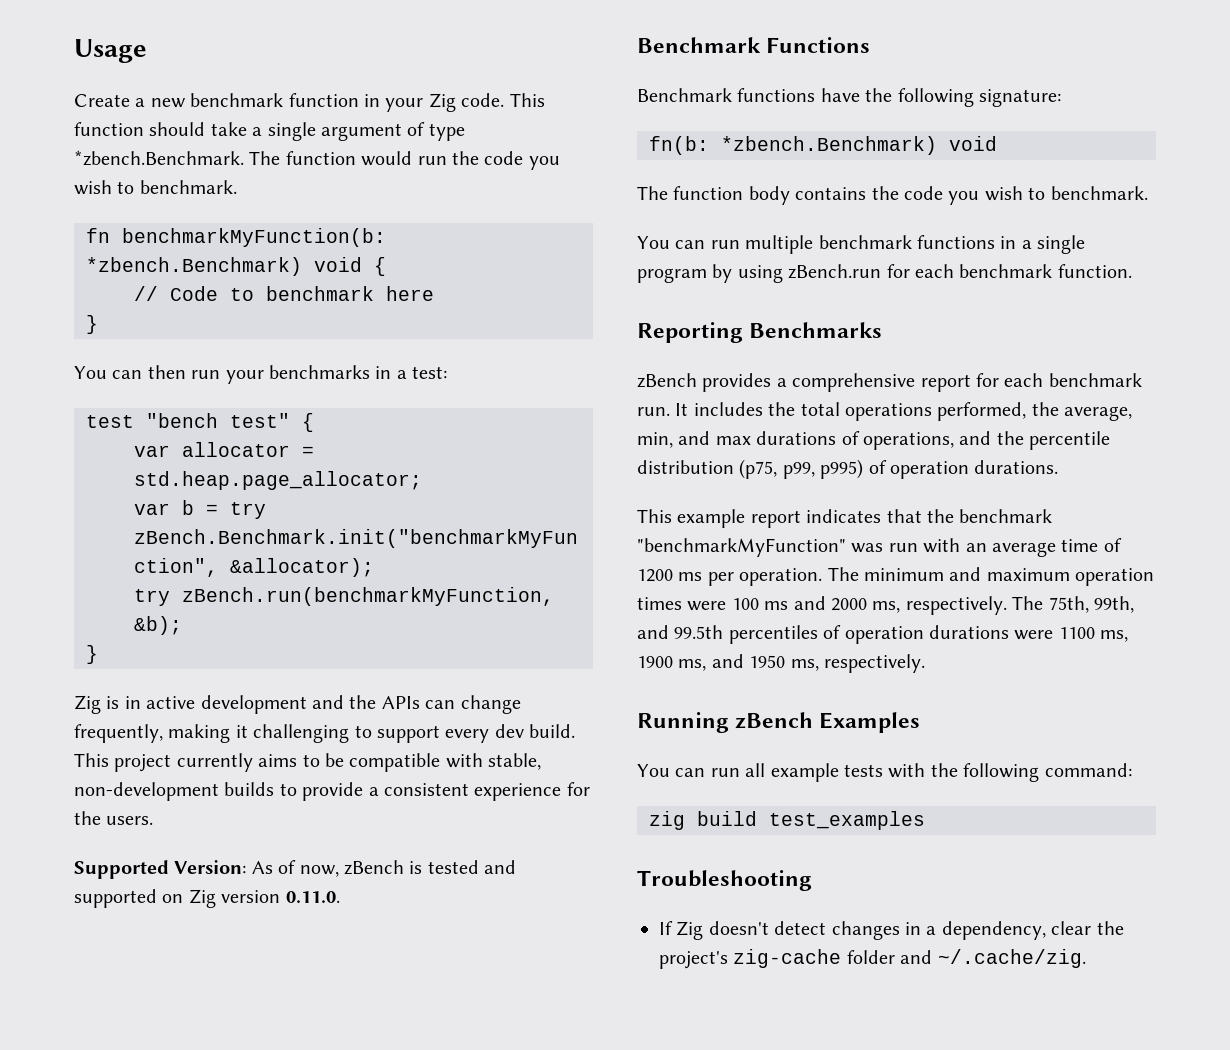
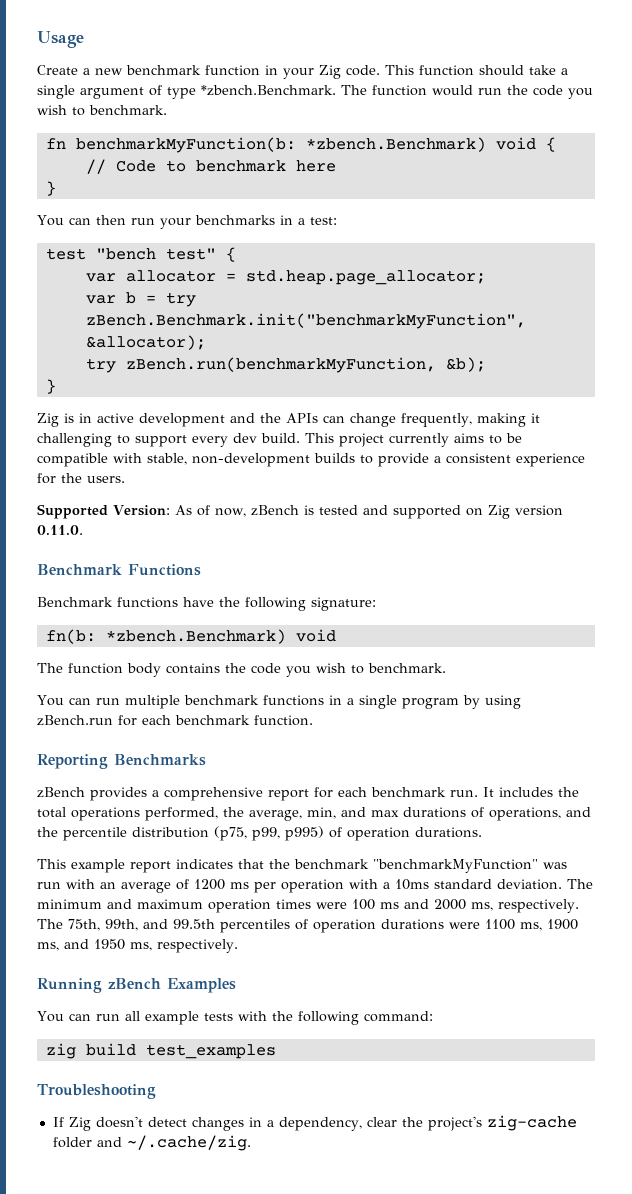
[1061,539,1099,552] time -> (171, 887) none
[739,568,823,586] operation. -> [281,879,562,893] operation with a 10ms standard deviation.

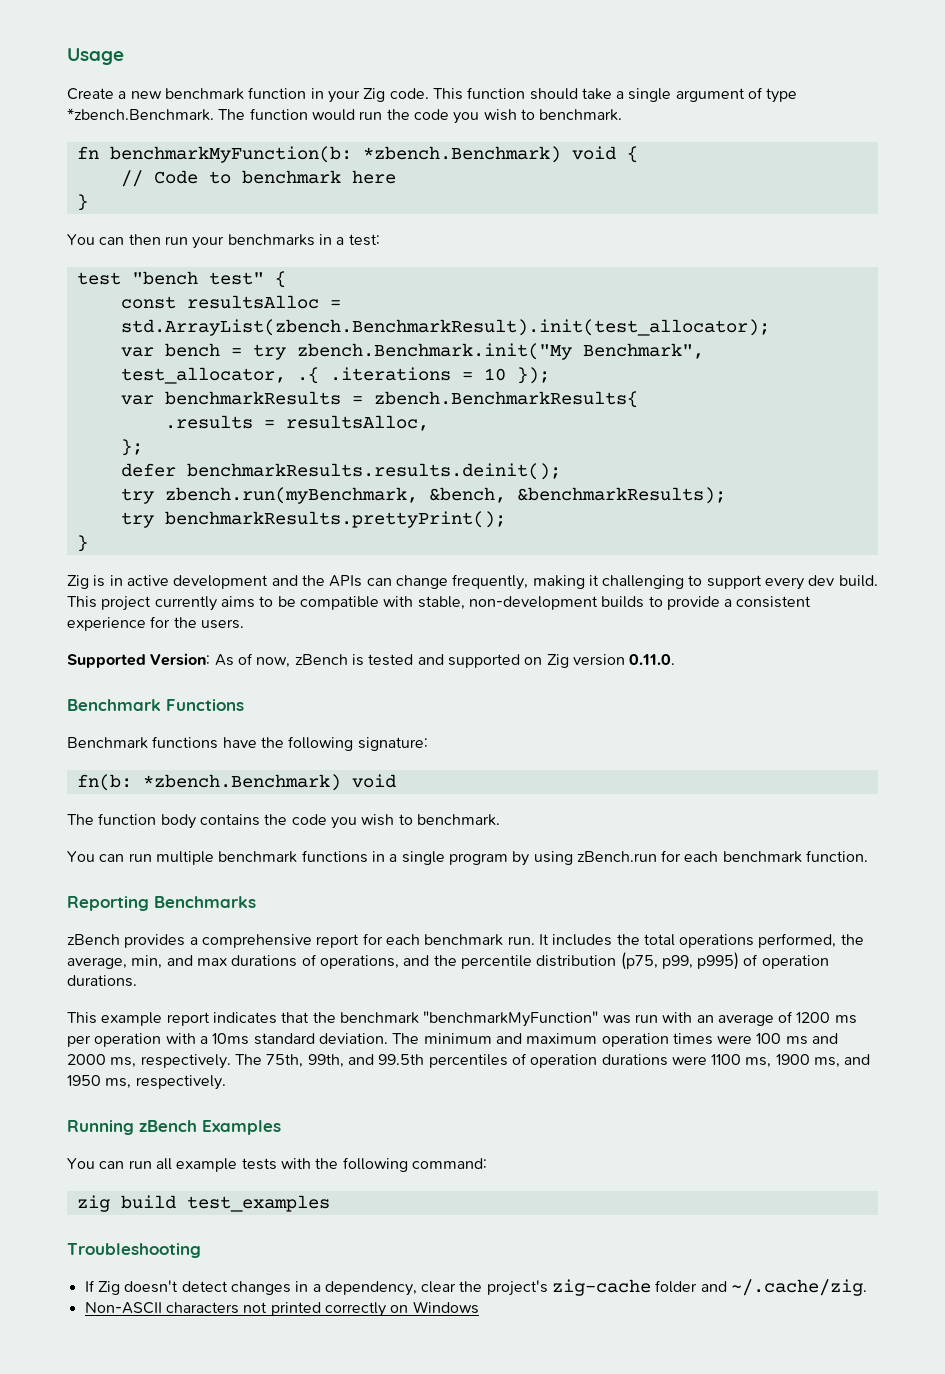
[85,270,486,285] [85,292,136,304] var allocator = std.heap.page_allocator; // var b -> [120,295,341,309] [120,319,770,336] [120,343,220,357] const resultsAlloc = std.ArrayList(zbench.BenchmarkResult).init(test_allocator); // var bench
[85,313,526,329] [85,335,206,350] [85,357,486,373] zBench.Benchmark.init("benchmarkMyFunction", &allocator); // try zBench.run(benchmarkMyFunction, &b); -> [296,343,704,360] [120,367,550,384] [120,391,638,408] [164,415,429,431] [120,439,143,456] [120,463,561,480] [120,487,726,504] [120,511,506,528] zbench.Benchmark.init("My Benchmark", test_allocator, .{ .iterations = 10 }); // var benchmarkResults = zbench.BenchmarkResults{ // .results = resultsAlloc, // }; // defer benchmarkResults.results.deinit(); // try zbench.run(myBenchmark, &bench, &benchmarkResults); // try benchmarkResults.prettyPrint();
(251, 1143) none -> [84,1301,479,1317] // Non-ASCII characters not printed correctly on Windows

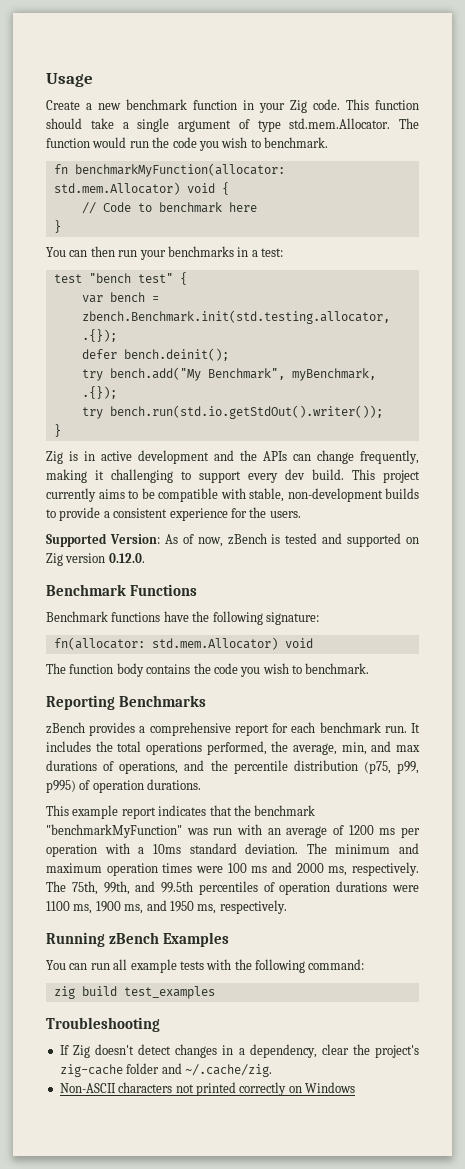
[67,108,214,121] *zbench.Benchmark. -> [289,118,391,129] std.mem.Allocator.
[109,146,561,163] benchmarkMyFunction(b: *zbench.Benchmark) -> [74,163,285,177] [53,182,180,195] benchmarkMyFunction(allocator: std.mem.Allocator)
[120,295,341,309] [120,319,770,336] // const resultsAlloc = std.ArrayList(zbench.BenchmarkResult).init(test_allocator); -> (187, 278) none
[252,343,704,360] [120,367,550,384] [120,391,638,408] [164,415,429,431] [120,439,143,456] try zbench.Benchmark.init("My Benchmark", test_allocator, .{ .iterations = 10 }); // var benchmarkResults = zbench.BenchmarkResults{ // .results = resultsAlloc, // }; -> [81,310,390,324] [81,329,117,342] zbench.Benchmark.init(std.testing.allocator, .{});
[186,463,561,480] [120,487,726,504] [120,511,506,528] benchmarkResults.results.deinit(); // try zbench.run(myBenchmark, &bench, &benchmarkResults); // try benchmarkResults.prettyPrint(); -> [123,348,229,361] [81,367,376,381] [81,386,117,399] [81,405,383,419] bench.deinit(); // try bench.add("My Benchmark", myBenchmark, .{}); // try bench.run(std.io.getStdOut().writer());
[629,654,676,665] 0.11.0. -> [108,553,145,563] 0.12.0.
[76,774,341,791] fn(b: *zbench.Benchmark) -> [53,637,278,650] fn(allocator: std.mem.Allocator)
[67,850,869,866] // You can run multiple benchmark functions in a single program by using zBench.run for each benchmark function. -> (370, 668) none

